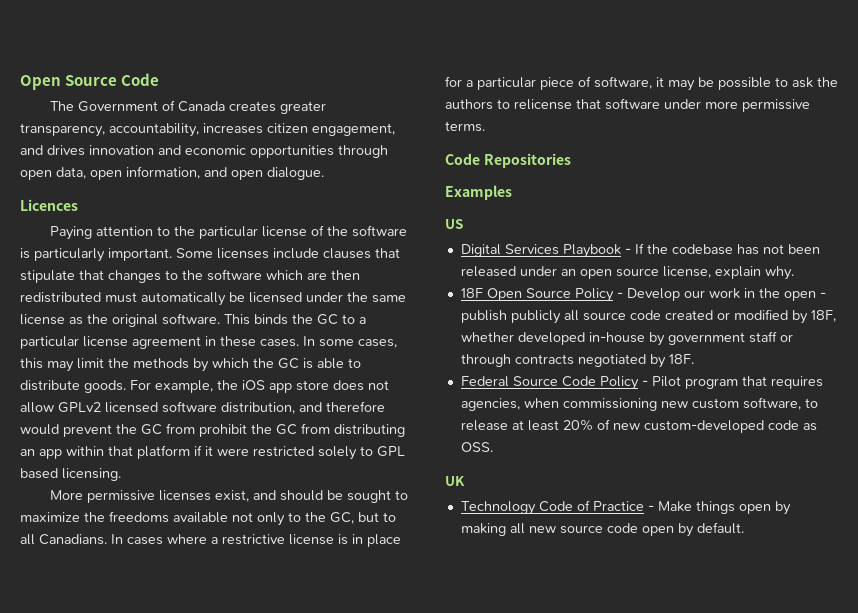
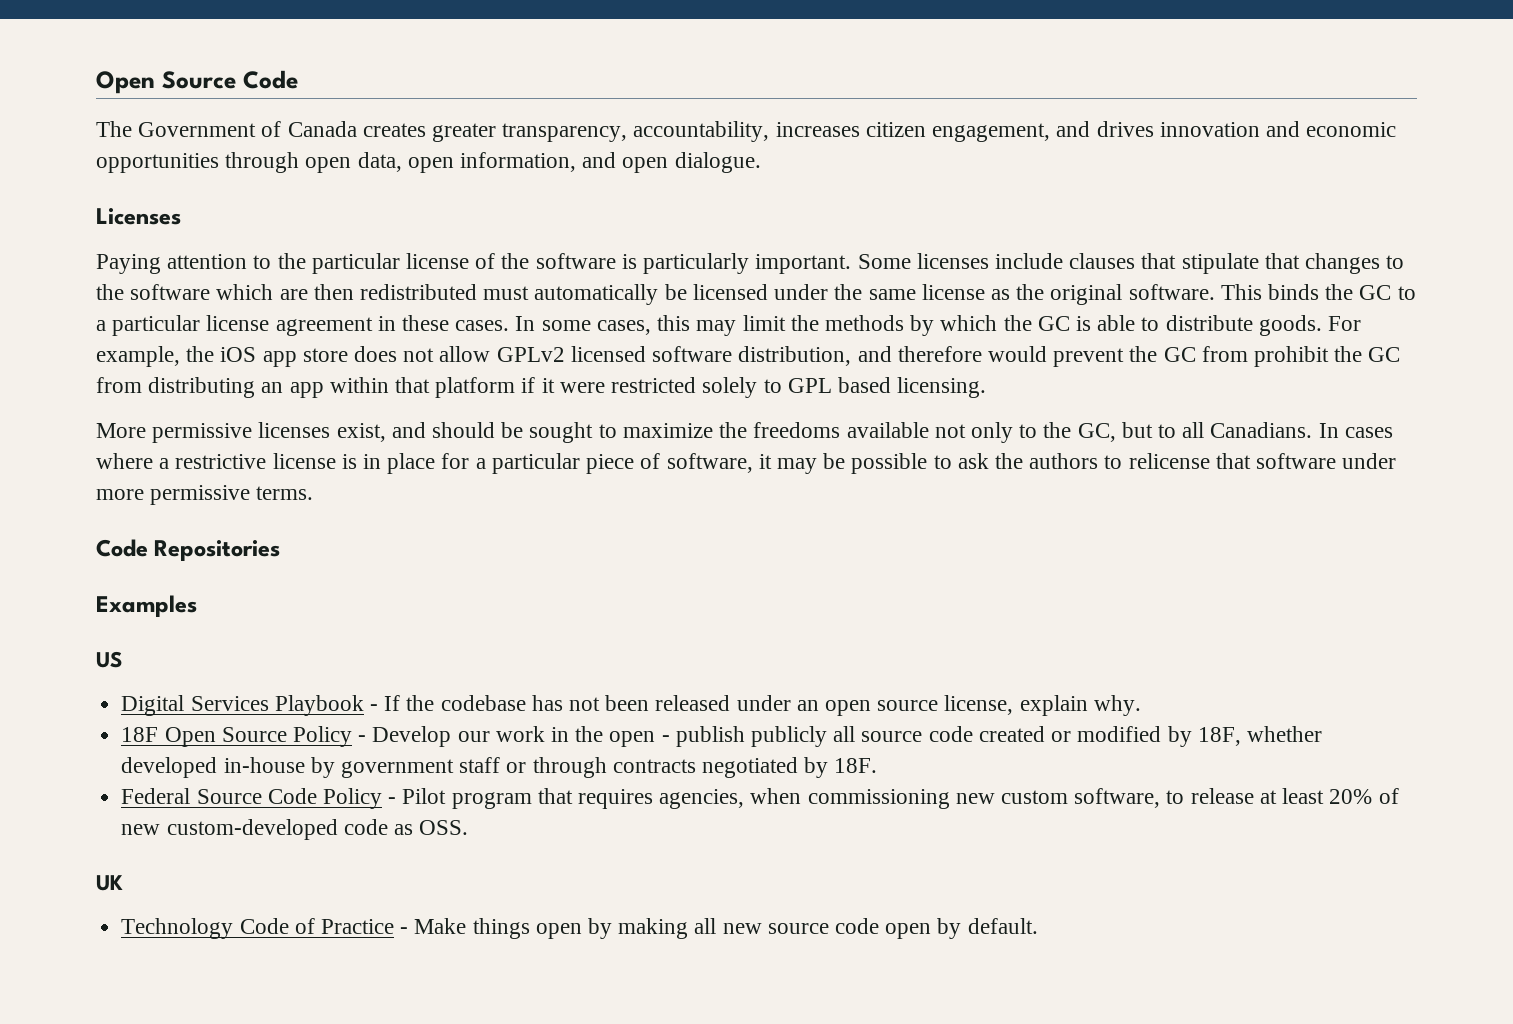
[20,199,78,211] Licences -> [96,208,181,225] Licenses

